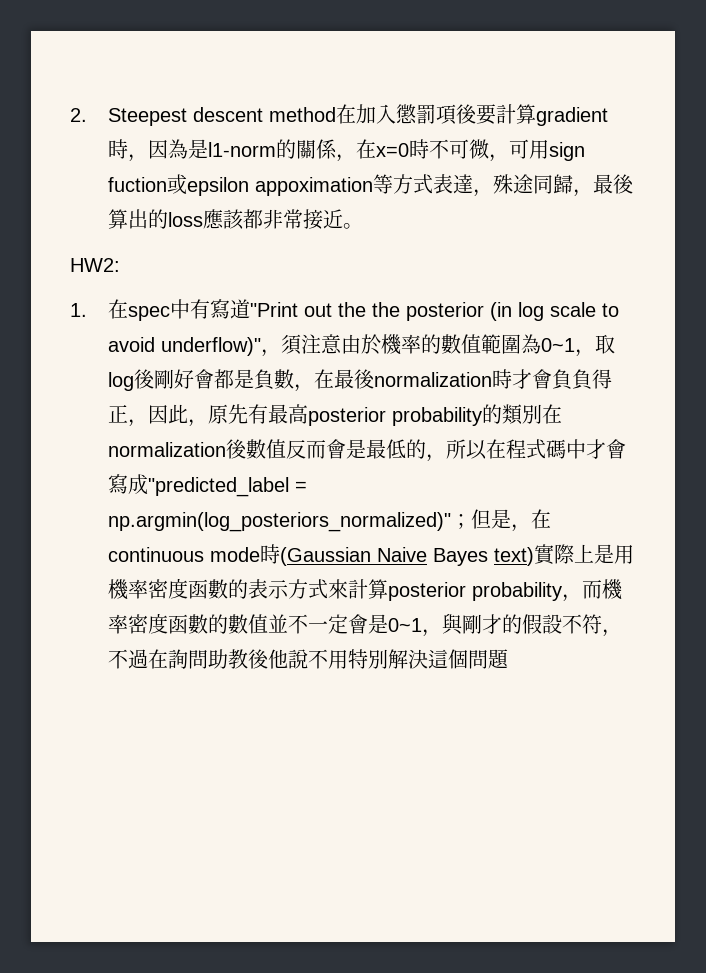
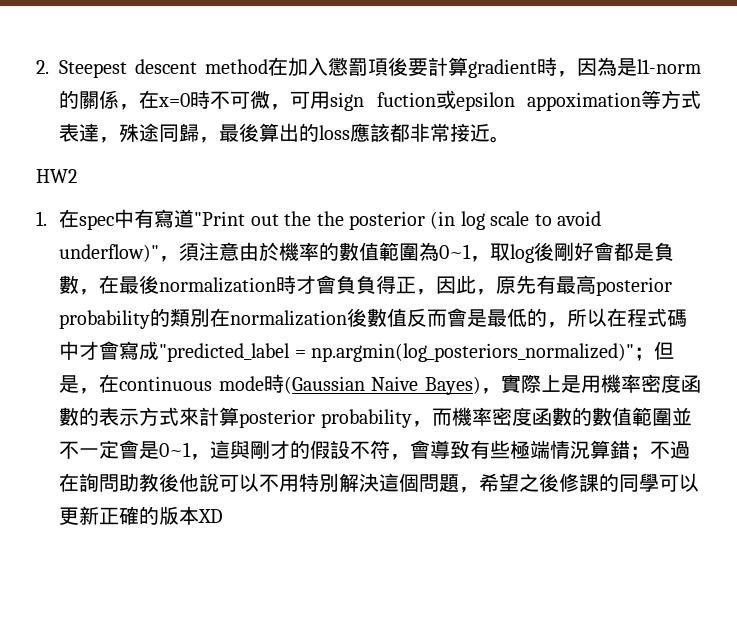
[70,258,120,272] HW2: -> [36,169,77,183] HW2
[432,547,534,566] Bayes text) -> [425,376,501,395] Bayes)，
(268, 624) none -> [631,407,672,426] 範圍
(442, 633) none -> [210,440,231,459] 這
(622, 633) none -> [410,440,651,460] 會導致有些極端情況算錯；
(308, 659) none -> [219,473,260,492] 可以
(509, 659) none -> [459,473,700,493] [59,506,224,525] ，希望之後修課的同學可以更新正確的版本XD

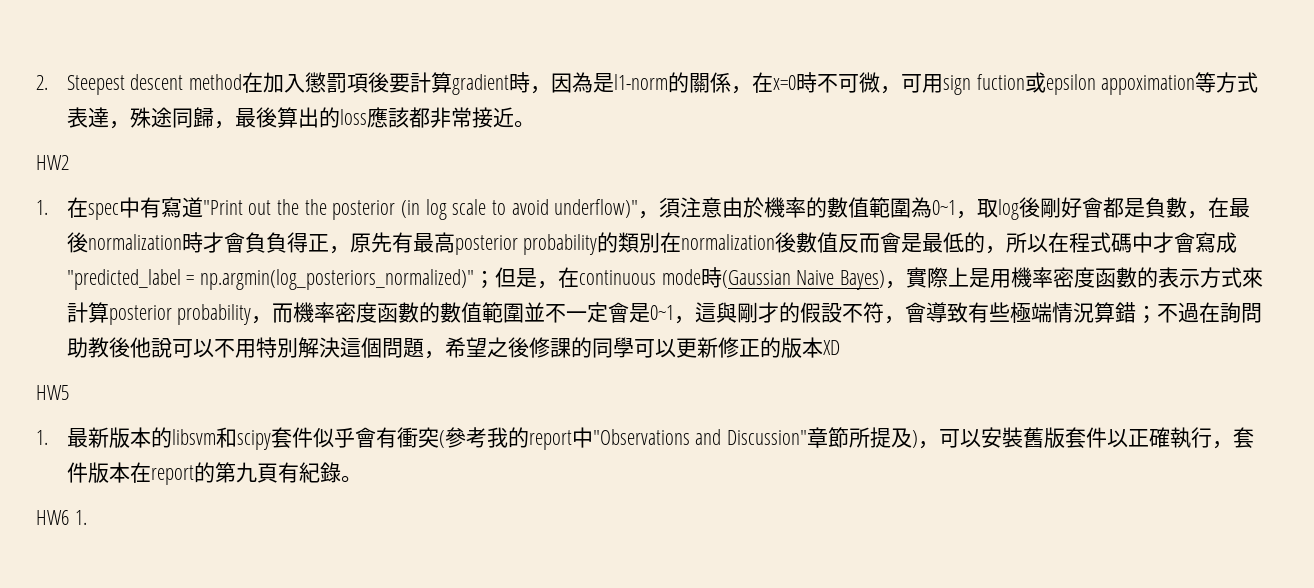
[436,275,497,295] 因此， -> (350, 250) none
[99,506,140,525] 正確 -> [717,337,760,358] 修正
(224, 516) none -> [36,385,69,400] [36,427,1255,450] [66,462,362,485] [36,510,87,525] // HW5 // 1.最新版本的libsvm和scipy套件似乎會有衝突(參考我的report中"Observations and Discussion"章節所提及)，可以安裝舊版套件以正確執行，套件版本在report的第九頁有紀錄。 // HW6 1.

